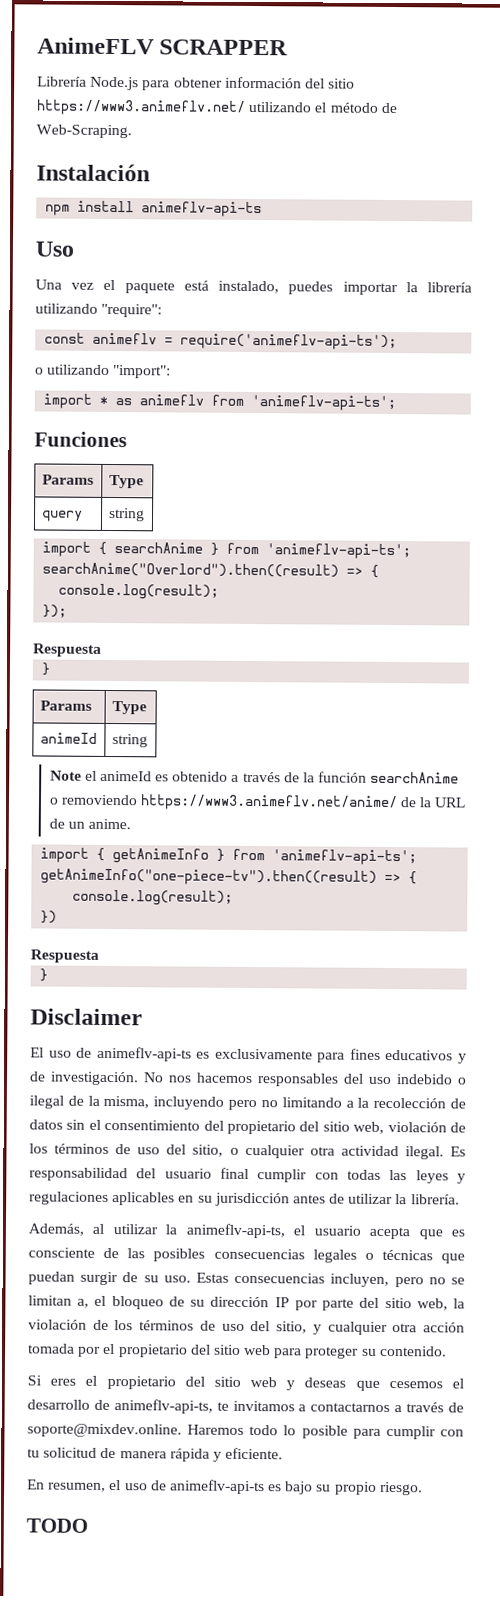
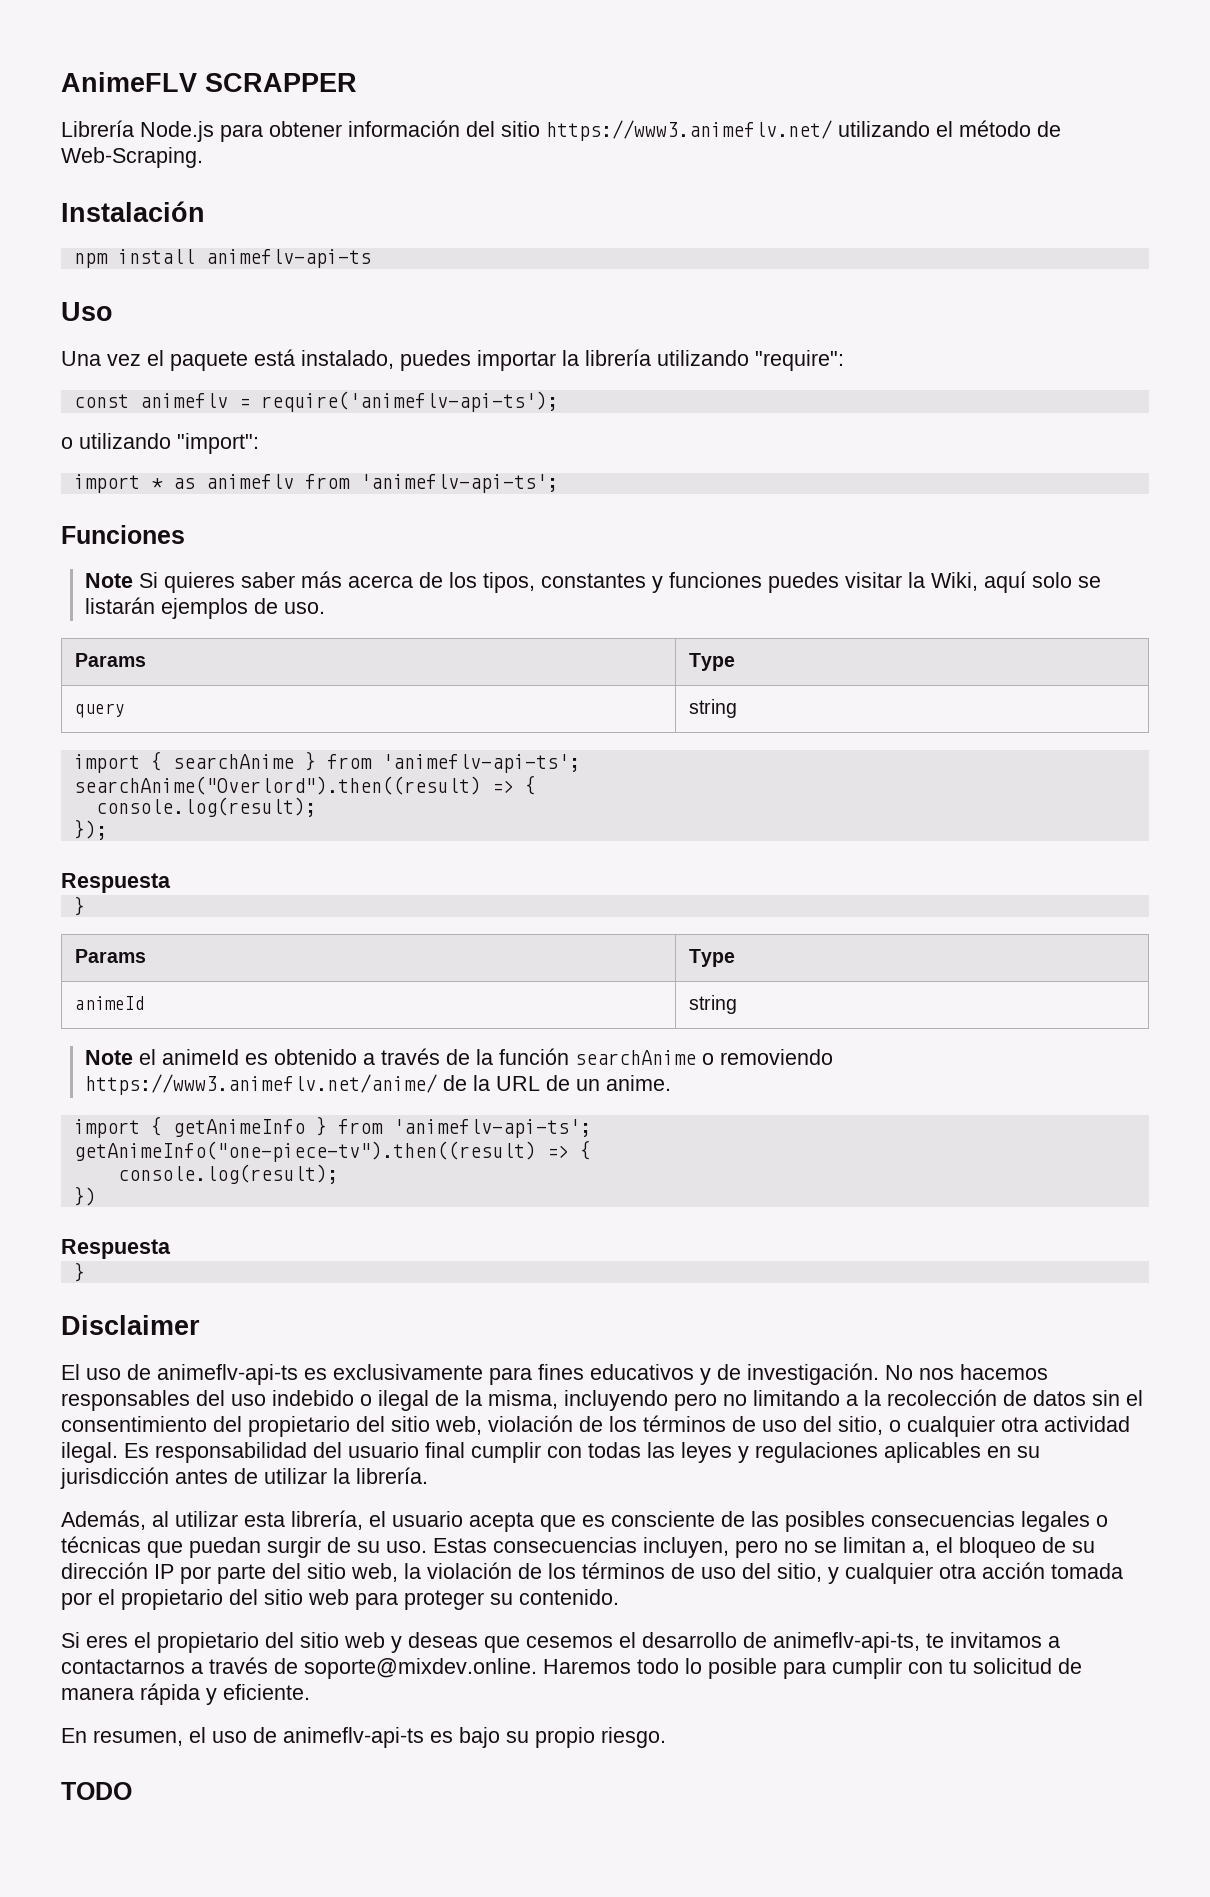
(127, 439) none -> [85,571,1102,593] [85,597,326,619] // Note Si quieres saber más acerca de los tipos, constantes y funciones puedes visitar la Wiki, aquí solo se listarán ejemplos de uso.
[165,1223,285,1239] la animeflv-api-ts, -> [244,1510,363,1530] esta librería,

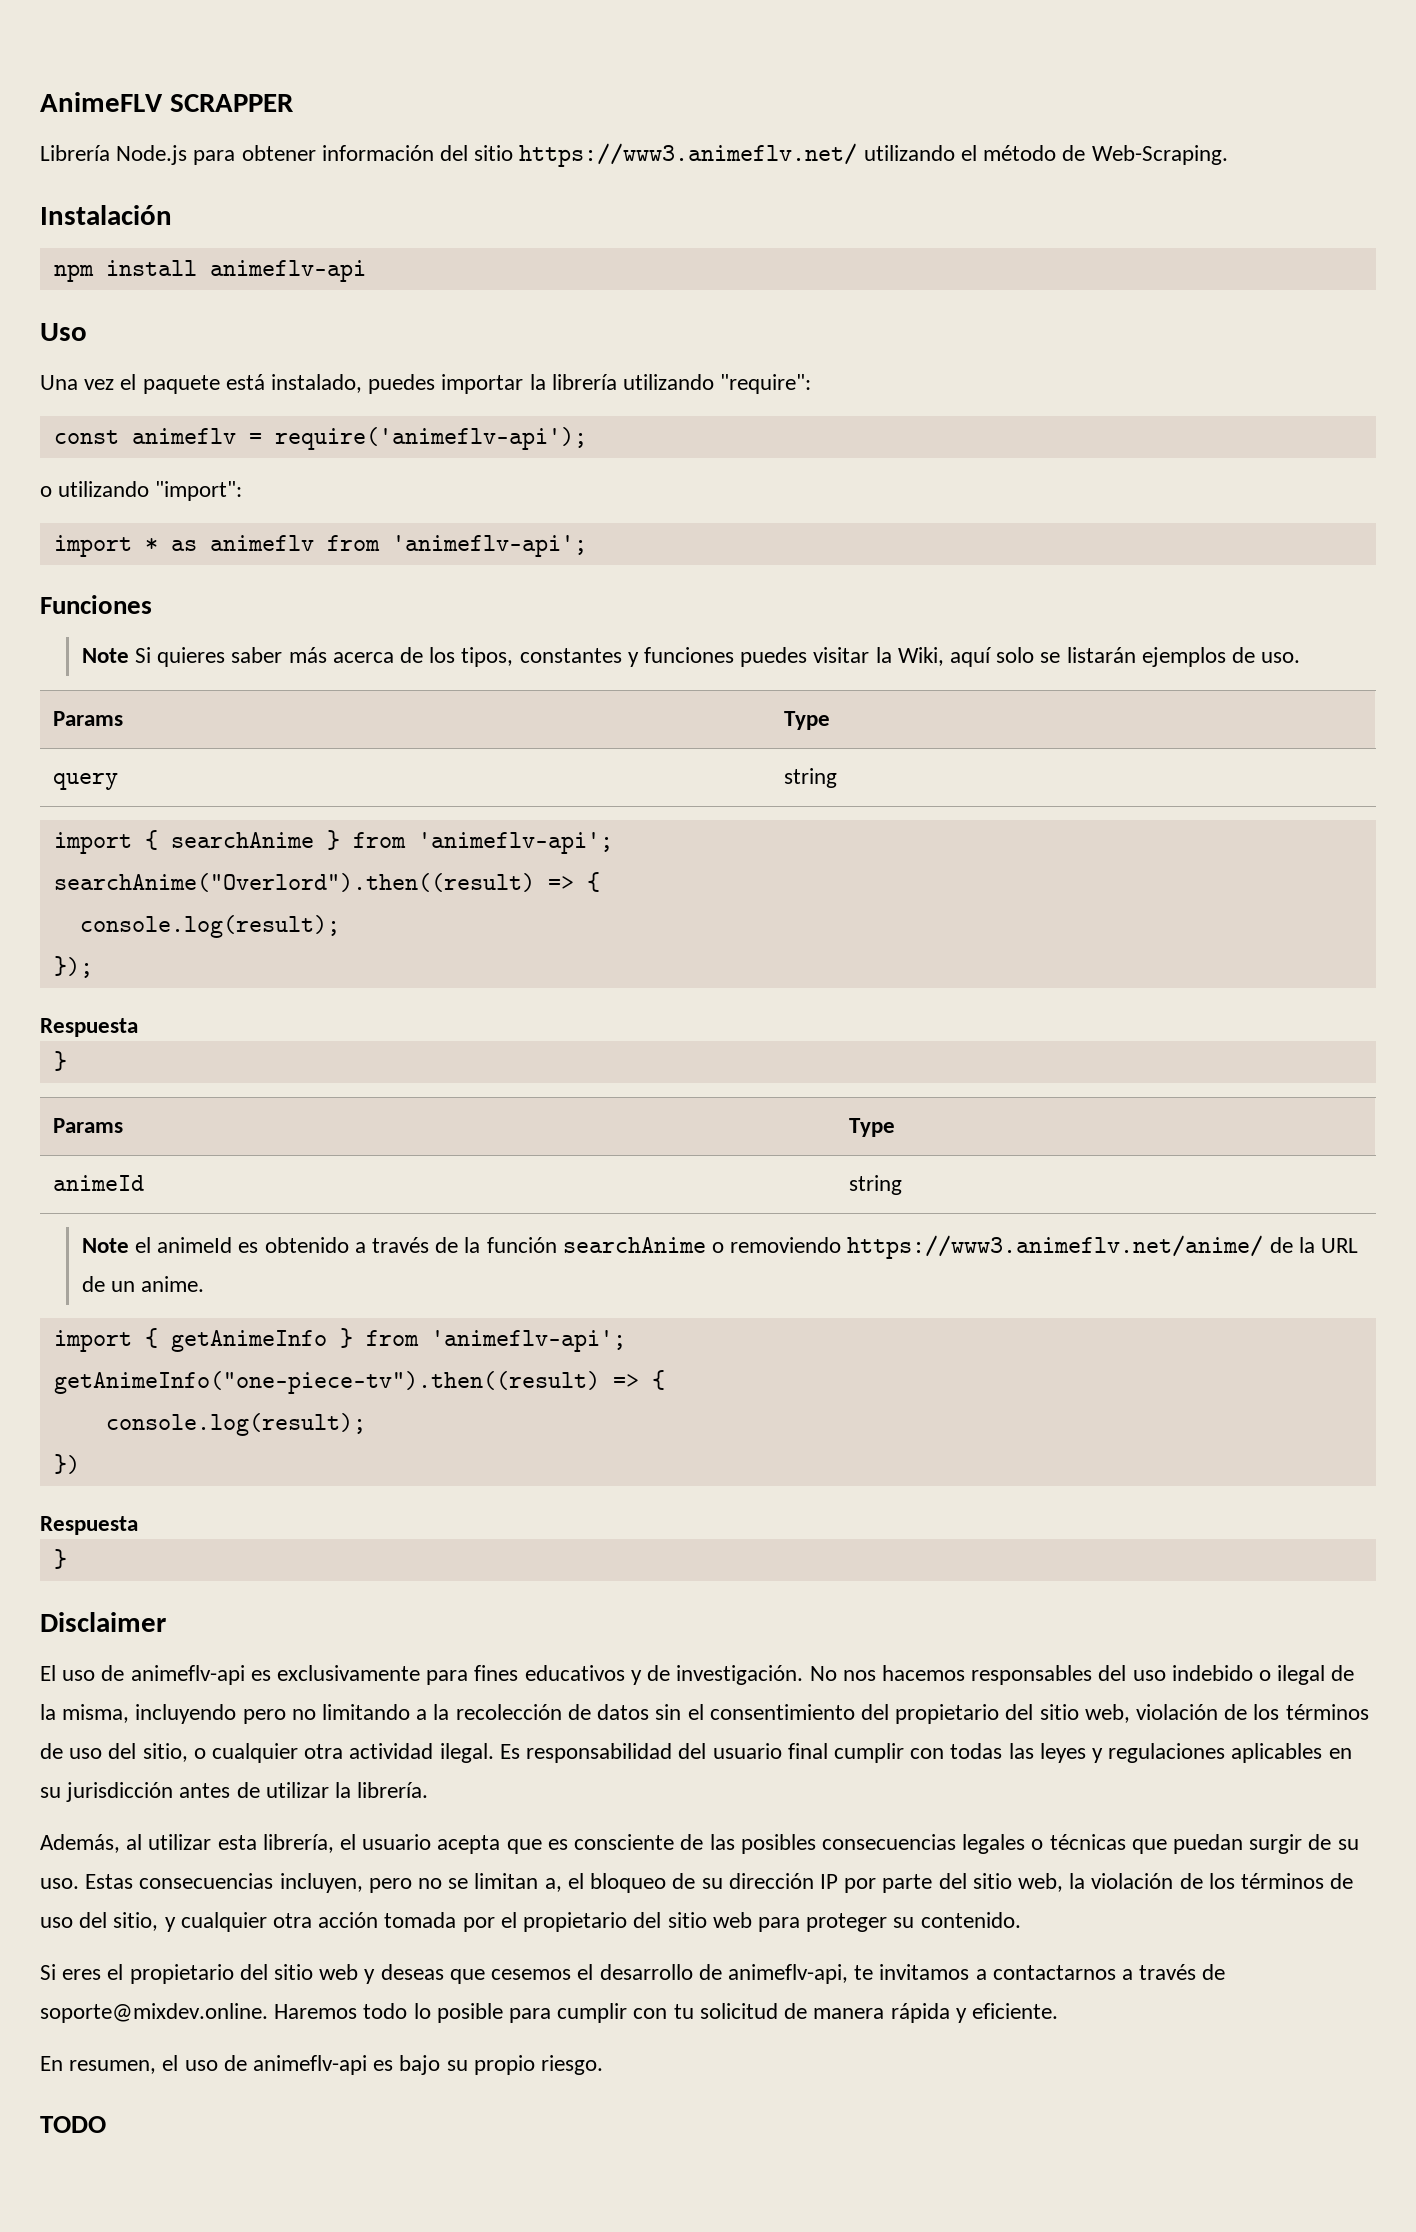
[205,249,371,268] animeflv-api-ts -> [209,260,366,282] animeflv-api
[260,391,558,412] require('animeflv-api-ts'); -> [274,427,587,450] require('animeflv-api');
[359,474,558,493] 'animeflv-api-ts'; -> [391,535,587,557] 'animeflv-api';
[381,754,580,773] 'animeflv-api-ts'; -> [417,832,613,854] 'animeflv-api';
[392,1119,591,1138] 'animeflv-api-ts'; -> [430,1330,626,1352] 'animeflv-api';
[157,1364,298,1385] animeflv-api-ts -> [130,1665,245,1685] animeflv-api
[773,1632,920,1653] animeflv-api-ts, -> [727,1964,848,1984] animeflv-api,
[283,1727,424,1748] animeflv-api-ts -> [253,2055,368,2075] animeflv-api

